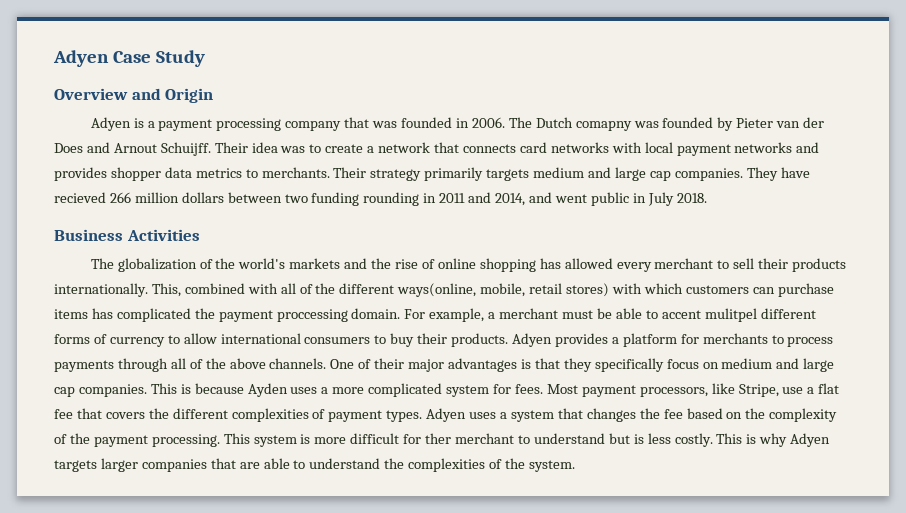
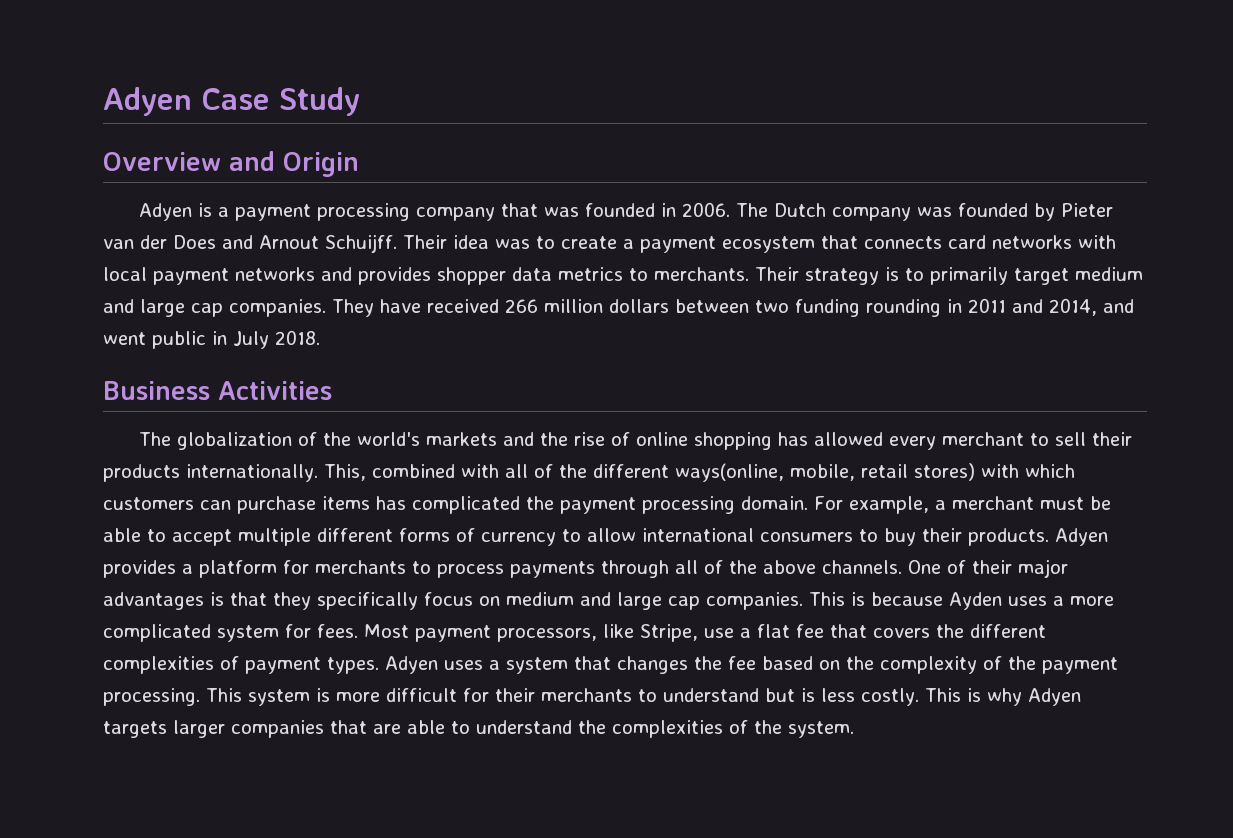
[575,121,632,131] comapny -> [831,207,911,221] company
[378,142,431,153] network -> [640,236,815,253] payment ecosystem
[424,167,530,181] primarily targets -> [885,267,1069,285] is to primarily target
[54,192,106,203] recieved -> [427,299,499,313] received
[276,309,348,322] proccessing -> [642,496,735,514] processing
[661,308,757,322] accent mulitpel -> [172,528,311,546] accept multiple
[425,433,515,444] ther merchant -> [495,688,632,702] their merchants

